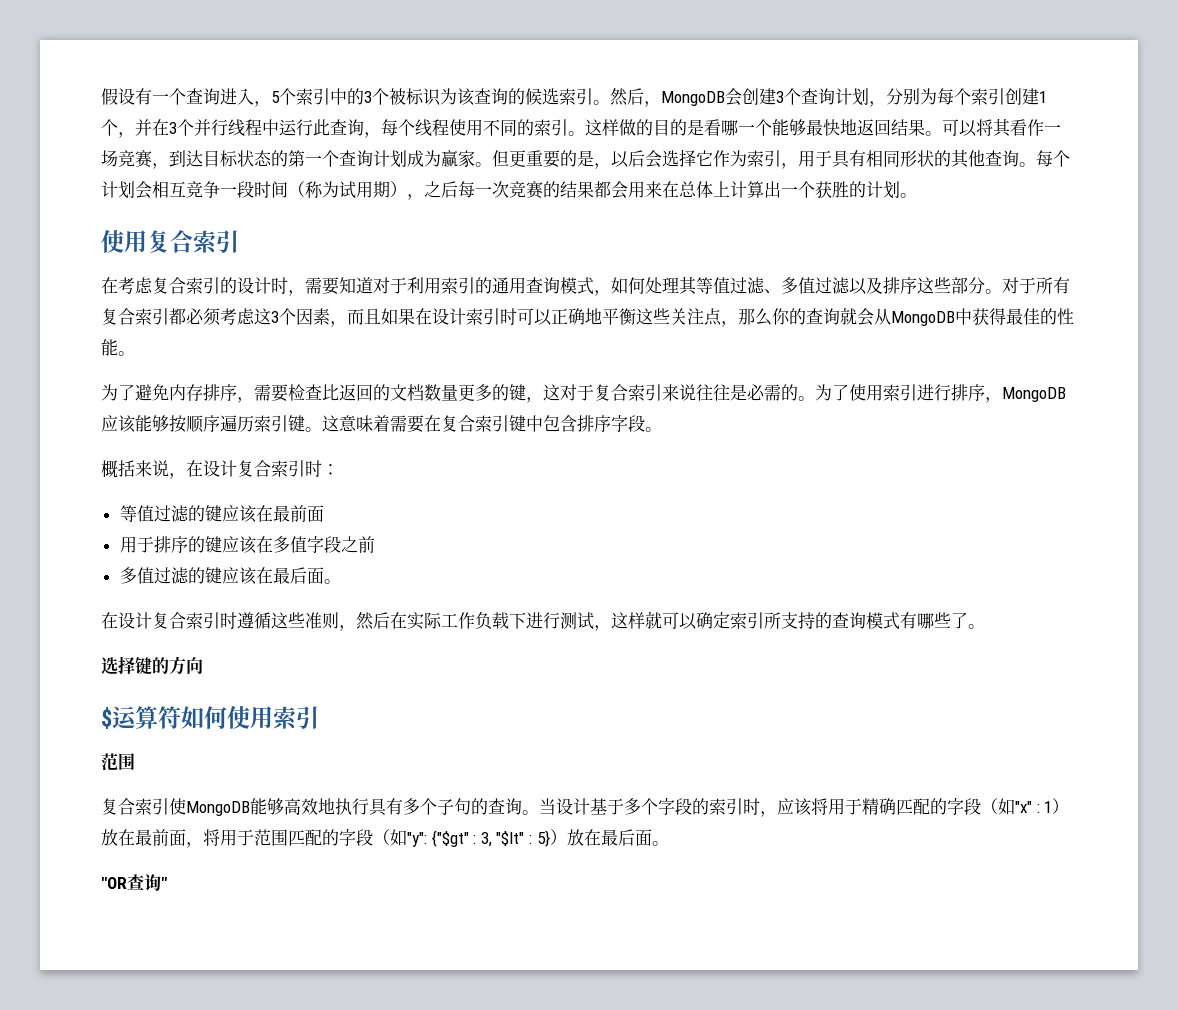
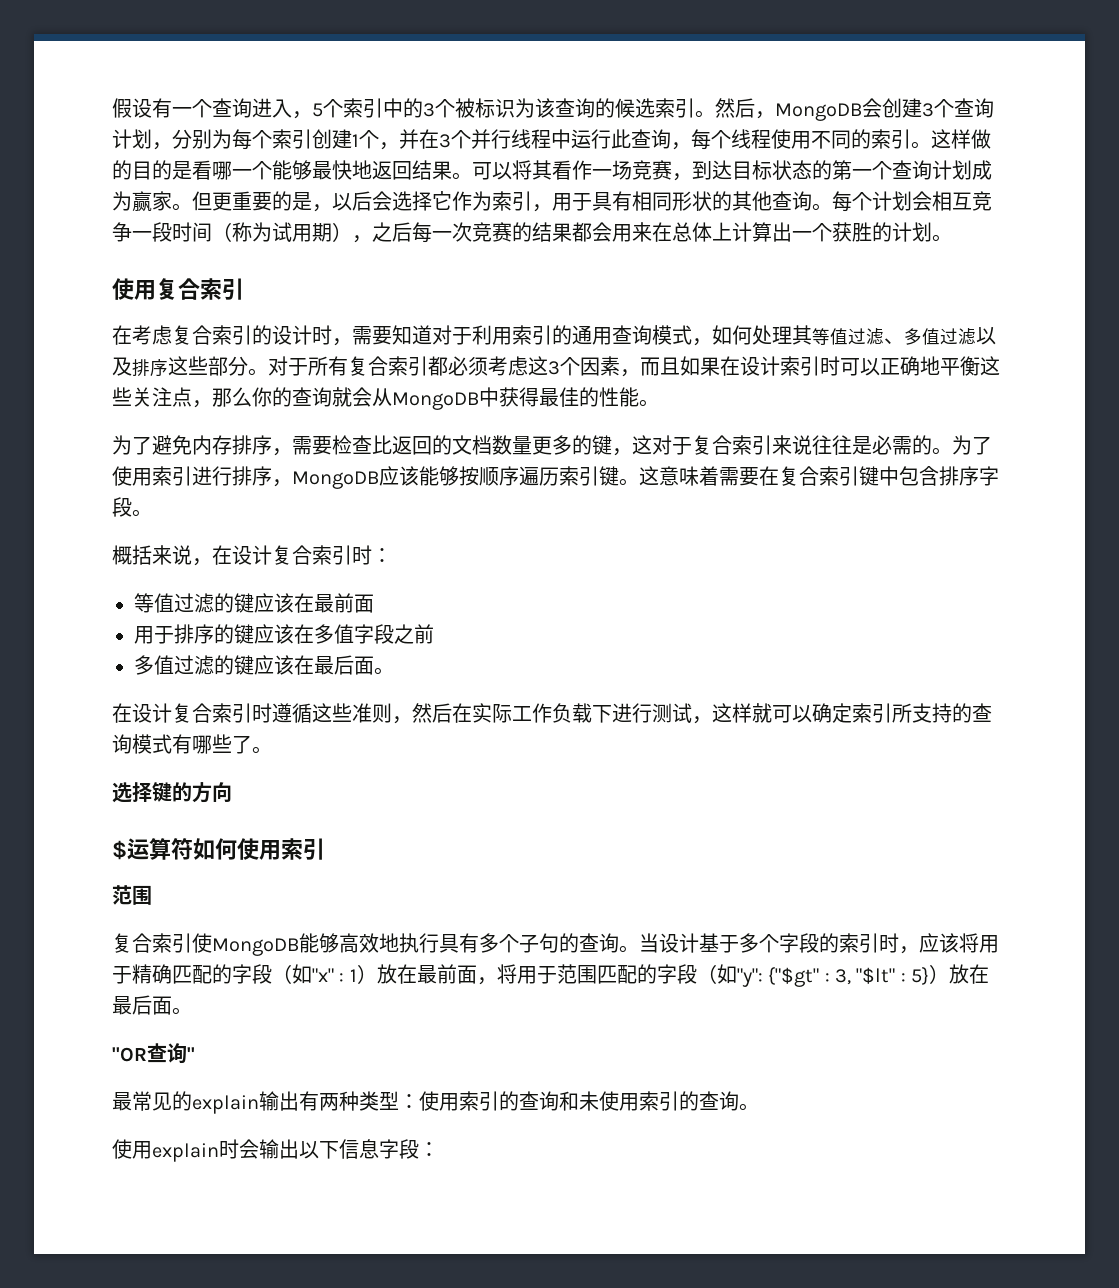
(167, 883) none -> [112,1091,759,1114] [112,1139,439,1162] // 最常见的explain输出有两种类型：使用索引的查询和未使用索引的查询。 // 使用explain时会输出以下信息字段：

